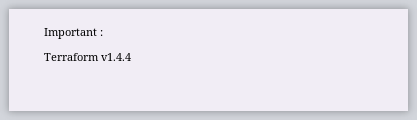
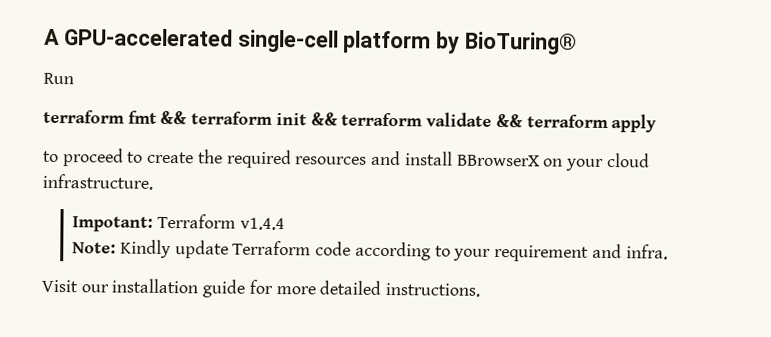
[44,28,103,39] [44,53,131,61] Important : // Terraform v1.4.4 -> [44,28,578,55] [43,72,74,85] [43,109,658,133] [43,148,650,171] [42,173,153,190] [72,213,285,232] [72,239,668,262] [41,278,481,298] A GPU-accelerated single-cell platform by BioTuring® // Run // terraform fmt && terraform init && terraform validate && terraform apply // to proceed to create the required resources and install BBrowserX on your cloud infrastructure. // Impotant: Terraform v1.4.4 // Note: Kindly update Terraform code according to your requirement and infra. // Visit our installation guide for more detailed instructions.

